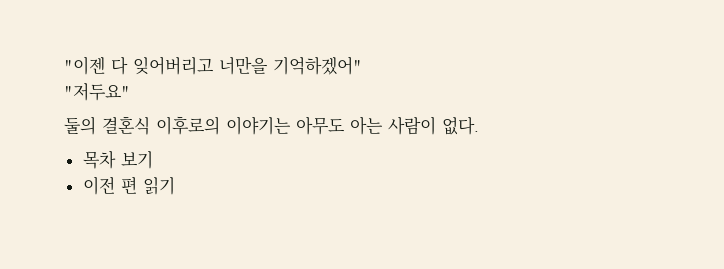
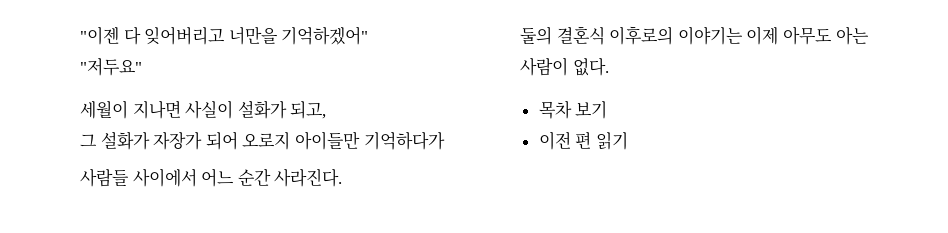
(130, 92) none -> [80,100,327,119] [80,131,445,150] [80,168,343,187] // 세월이 지나면 사실이 설화가 되고, // 그 설화가 자장가 되어 오로지 아이들만 기억하다가 // 사람들 사이에서 어느 순간 사라진다.
(291, 125) none -> [746,26,779,45] 이제

